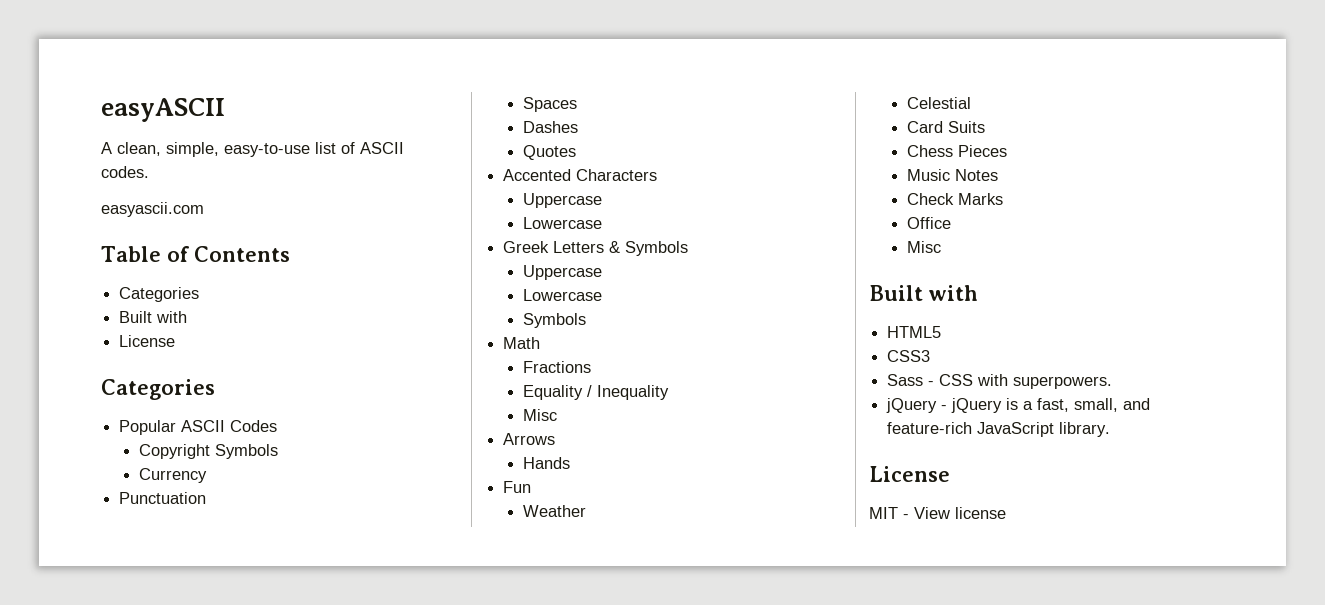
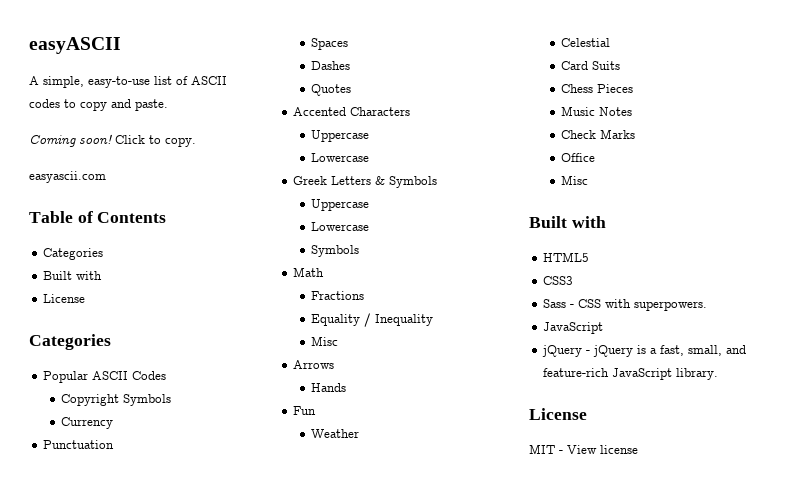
[117,142,161,156] clean, -> (39, 80) none
[101,166,149,178] codes. -> [29,99,168,111] [29,134,196,147] codes to copy and paste. // Coming soon! Click to copy.
(1113, 382) none -> [543,322,604,334] // JavaScript

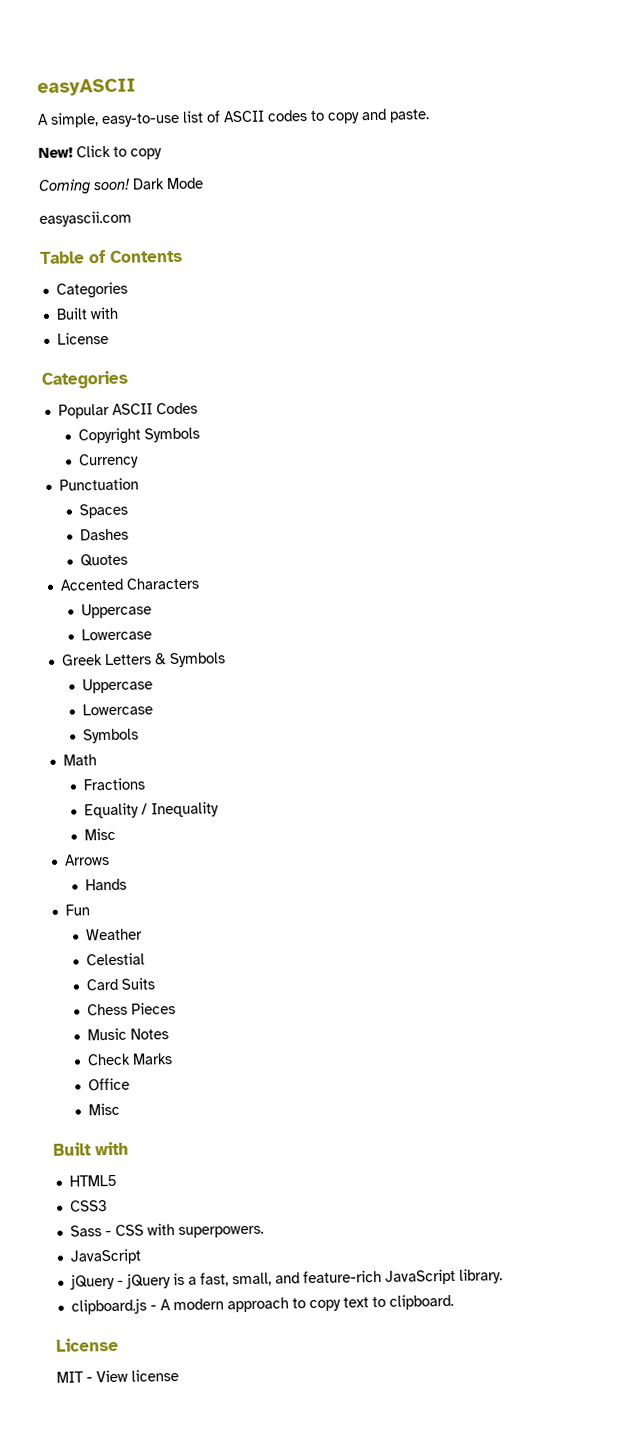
(168, 105) none -> [38,144,162,160] // New! Click to copy
[115,135,196,147] Click to copy. -> [132,177,204,190] Dark Mode
(719, 374) none -> [70,1293,454,1315] // clipboard.js - A modern approach to copy text to clipboard.

